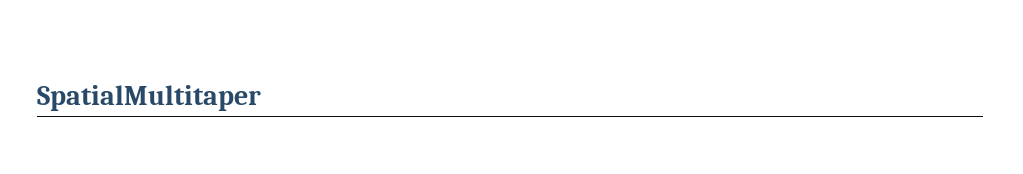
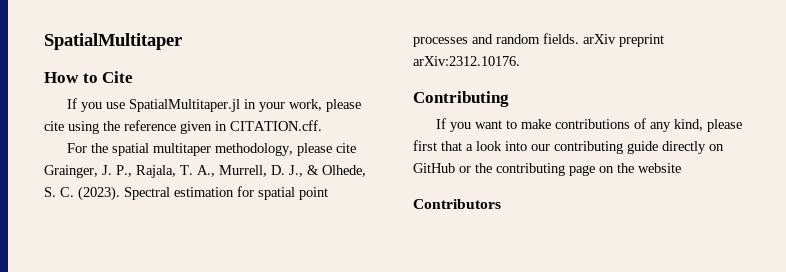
(261, 98) none -> [44,71,134,83] [66,98,361,112] [44,120,322,134] [66,143,356,156] [44,165,366,178] [44,186,328,201] [413,33,664,47] [413,56,520,66] [413,91,509,107] [435,118,742,132] [413,140,724,154] [413,163,681,176] [413,199,501,209] // How to Cite // If you use SpatialMultitaper.jl in your work, please cite using the reference given in CITATION.cff. // For the spatial multitaper methodology, please cite Grainger, J. P., Rajala, T. A., Murrell, D. J., & Olhede, S. C. (2023). Spectral estimation for spatial point processes and random fields. arXiv preprint arXiv:2312.10176. // Contributing // If you want to make contributions of any kind, please first that a look into our contributing guide directly on GitHub or the contributing page on the website // Contributors

